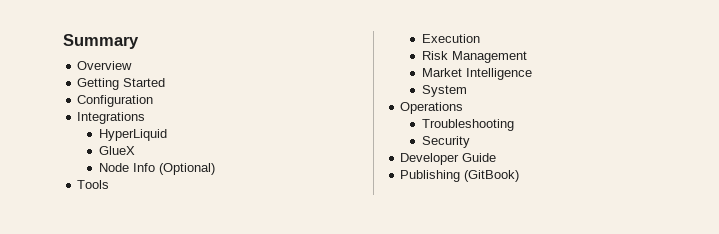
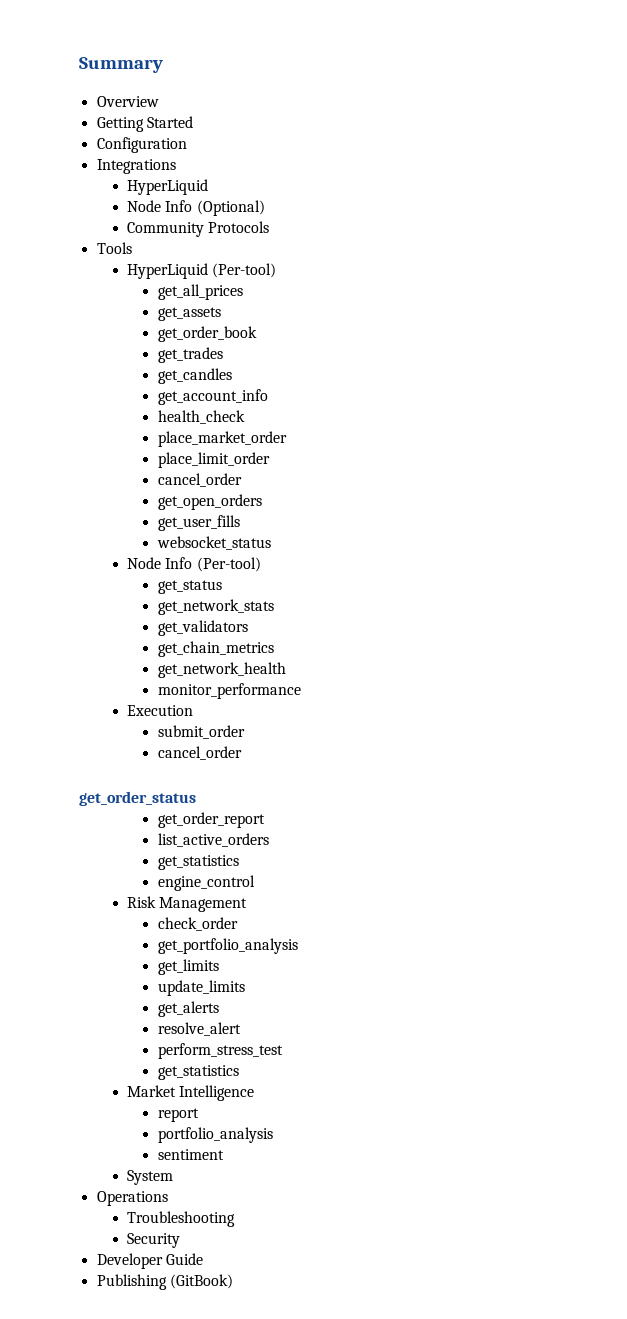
[98,146,135,155] // GlueX -> (209, 187) none
(215, 169) none -> [127,221,270,237] // Community Protocols
[421,34,480,43] [421,51,527,63] Execution // Risk Management -> [127,263,277,279] [157,284,243,300] [157,307,221,321] [157,326,257,342] [157,347,223,363] [157,368,232,384] [157,389,268,405] [157,410,245,424] [157,431,287,447] [157,452,270,468] [157,473,242,487] [157,494,262,510] [157,515,240,531] [156,536,271,550] [127,557,261,572] [157,580,222,594] [157,599,274,615] [157,620,248,636] [157,641,274,657] [157,662,286,678] [157,683,301,699] [127,705,194,716] [157,725,245,739] [157,746,242,760] [79,791,196,806] [157,812,265,828] [157,833,269,847] [157,855,239,870] [157,875,255,891] [127,896,248,912] [157,917,238,931] [157,938,298,954] [157,959,219,975] [157,980,245,996] [157,1001,219,1017] [157,1022,241,1036] [157,1043,283,1059] [157,1065,239,1080] HyperLiquid (Per-tool) // get_all_prices // get_assets // get_order_book // get_trades // get_candles // get_account_info // health_check // place_market_order // place_limit_order // cancel_order // get_open_orders // get_user_fills // websocket_status // Node Info (Per-tool) // get_status // get_network_stats // get_validators // get_chain_metrics // get_network_health // monitor_performance // Execution // submit_order // cancel_order // get_order_status // get_order_report // list_active_orders // get_statistics // engine_control // Risk Management // check_order // get_portfolio_analysis // get_limits // update_limits // get_alerts // resolve_alert // perform_stress_test // get_statistics
(532, 74) none -> [157,1108,199,1122] [157,1127,273,1143] [157,1149,224,1160] // report // portfolio_analysis // sentiment

